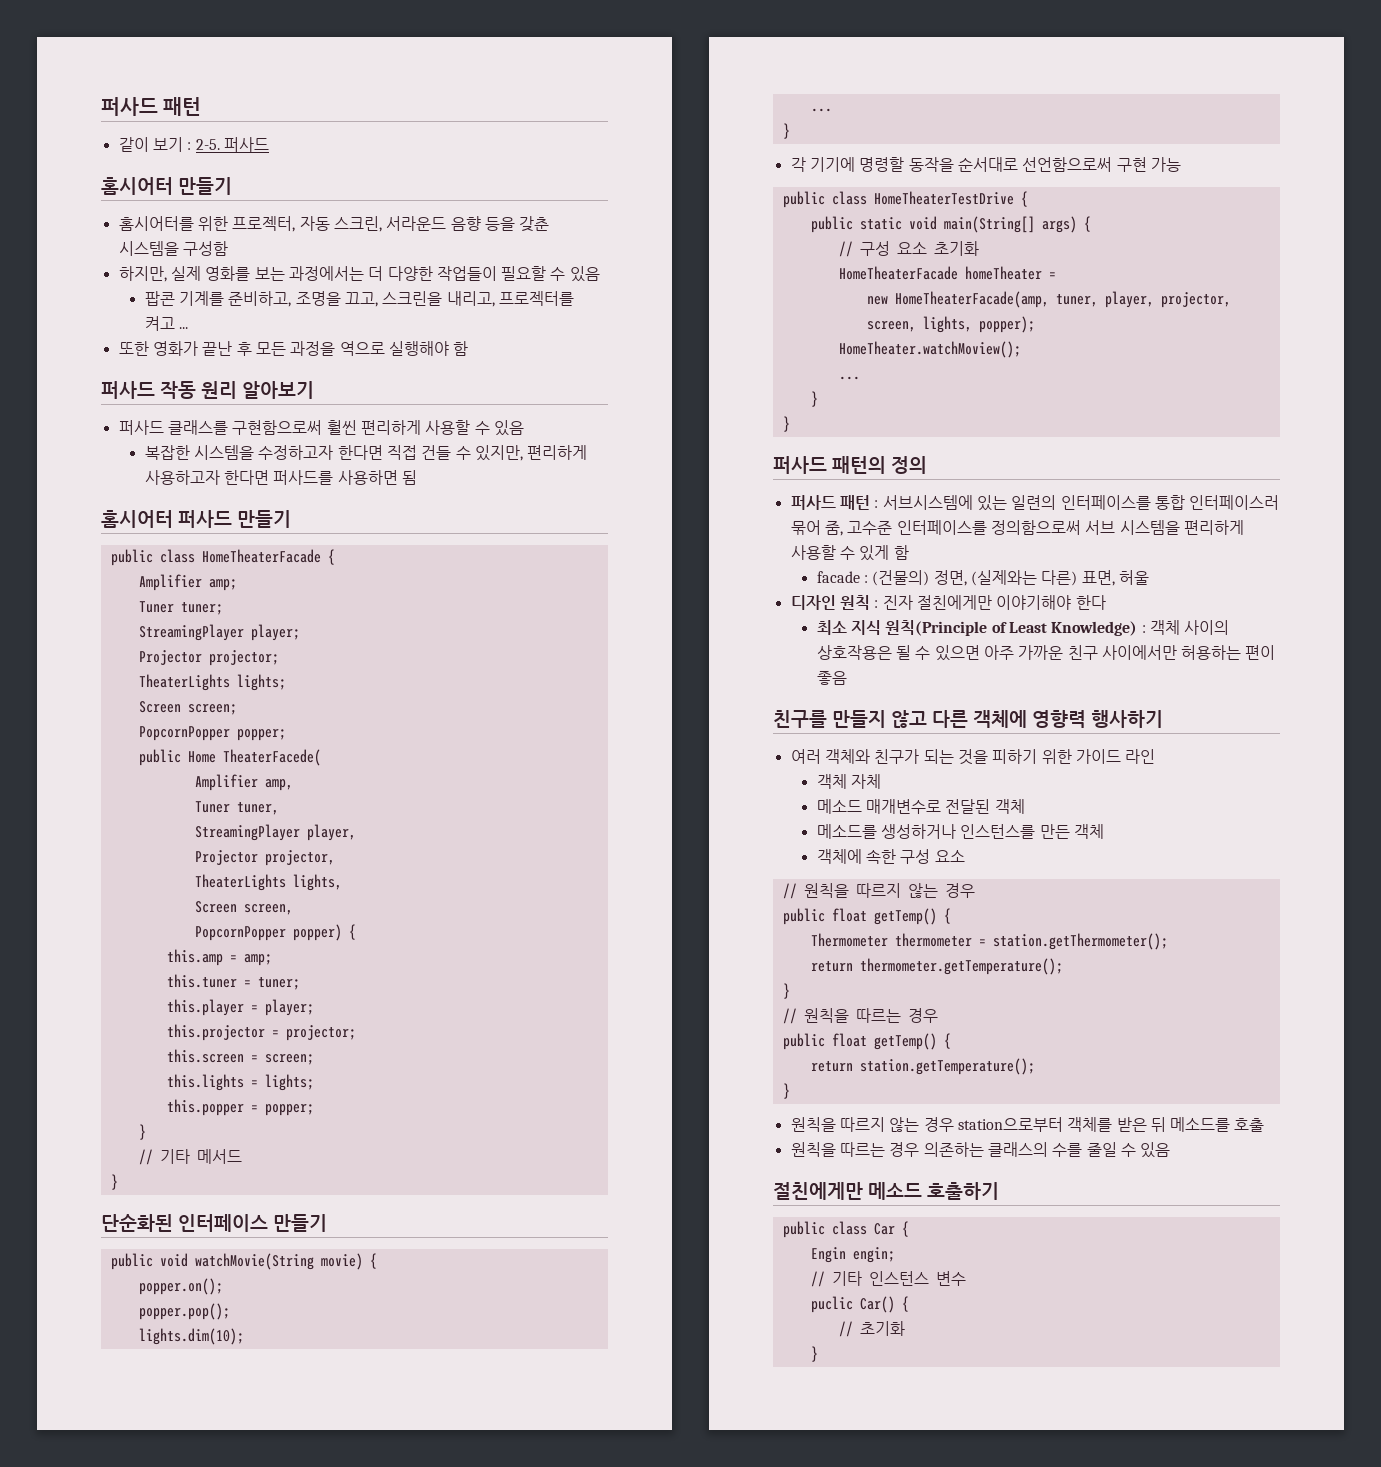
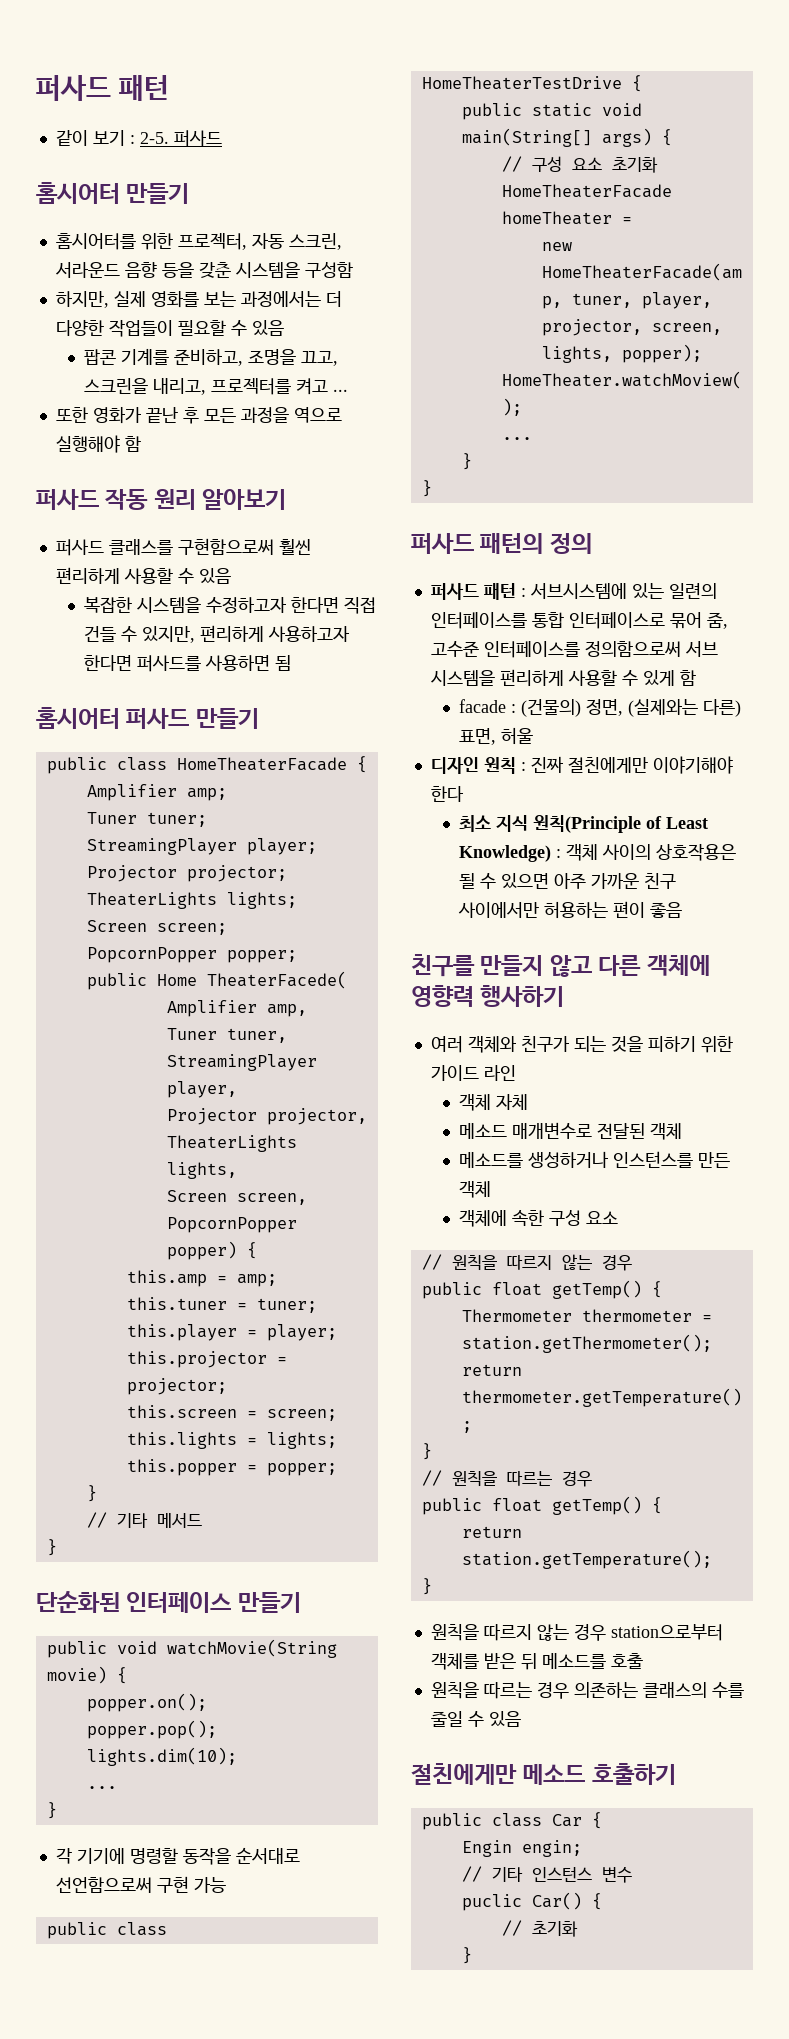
[1189,495,1280,510] 인터페이스러 -> [568,612,665,629] 인터페이스로
[882,595,913,610] 진자 -> [530,756,564,773] 진짜

